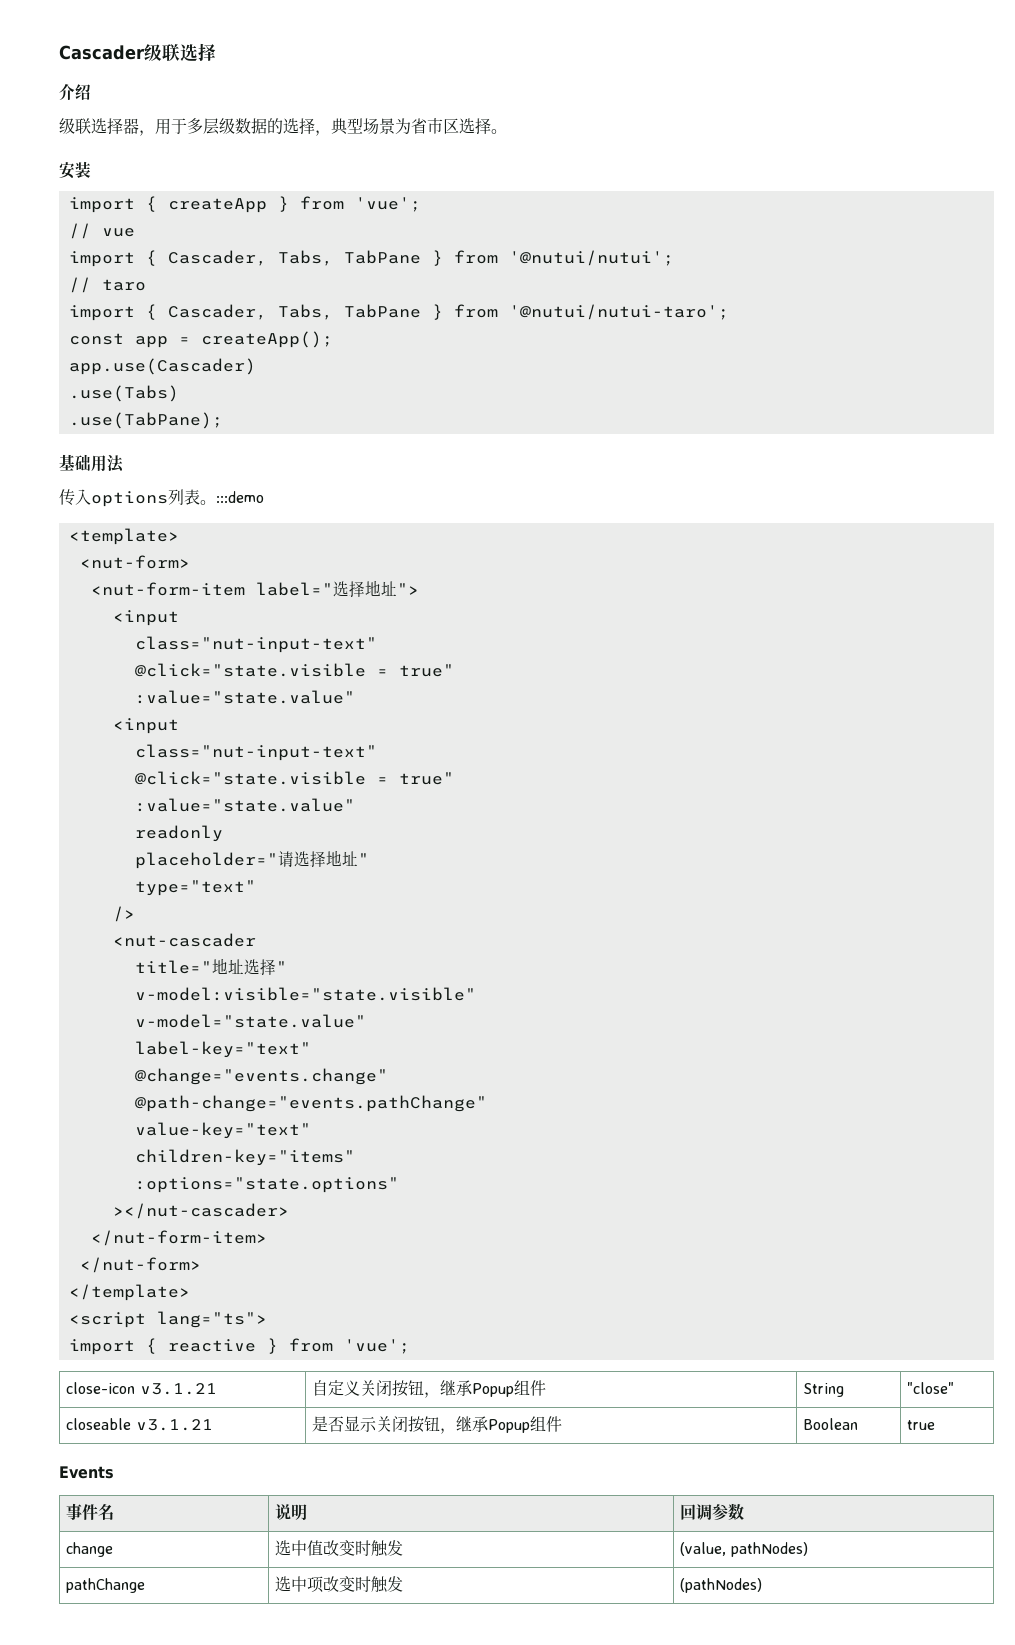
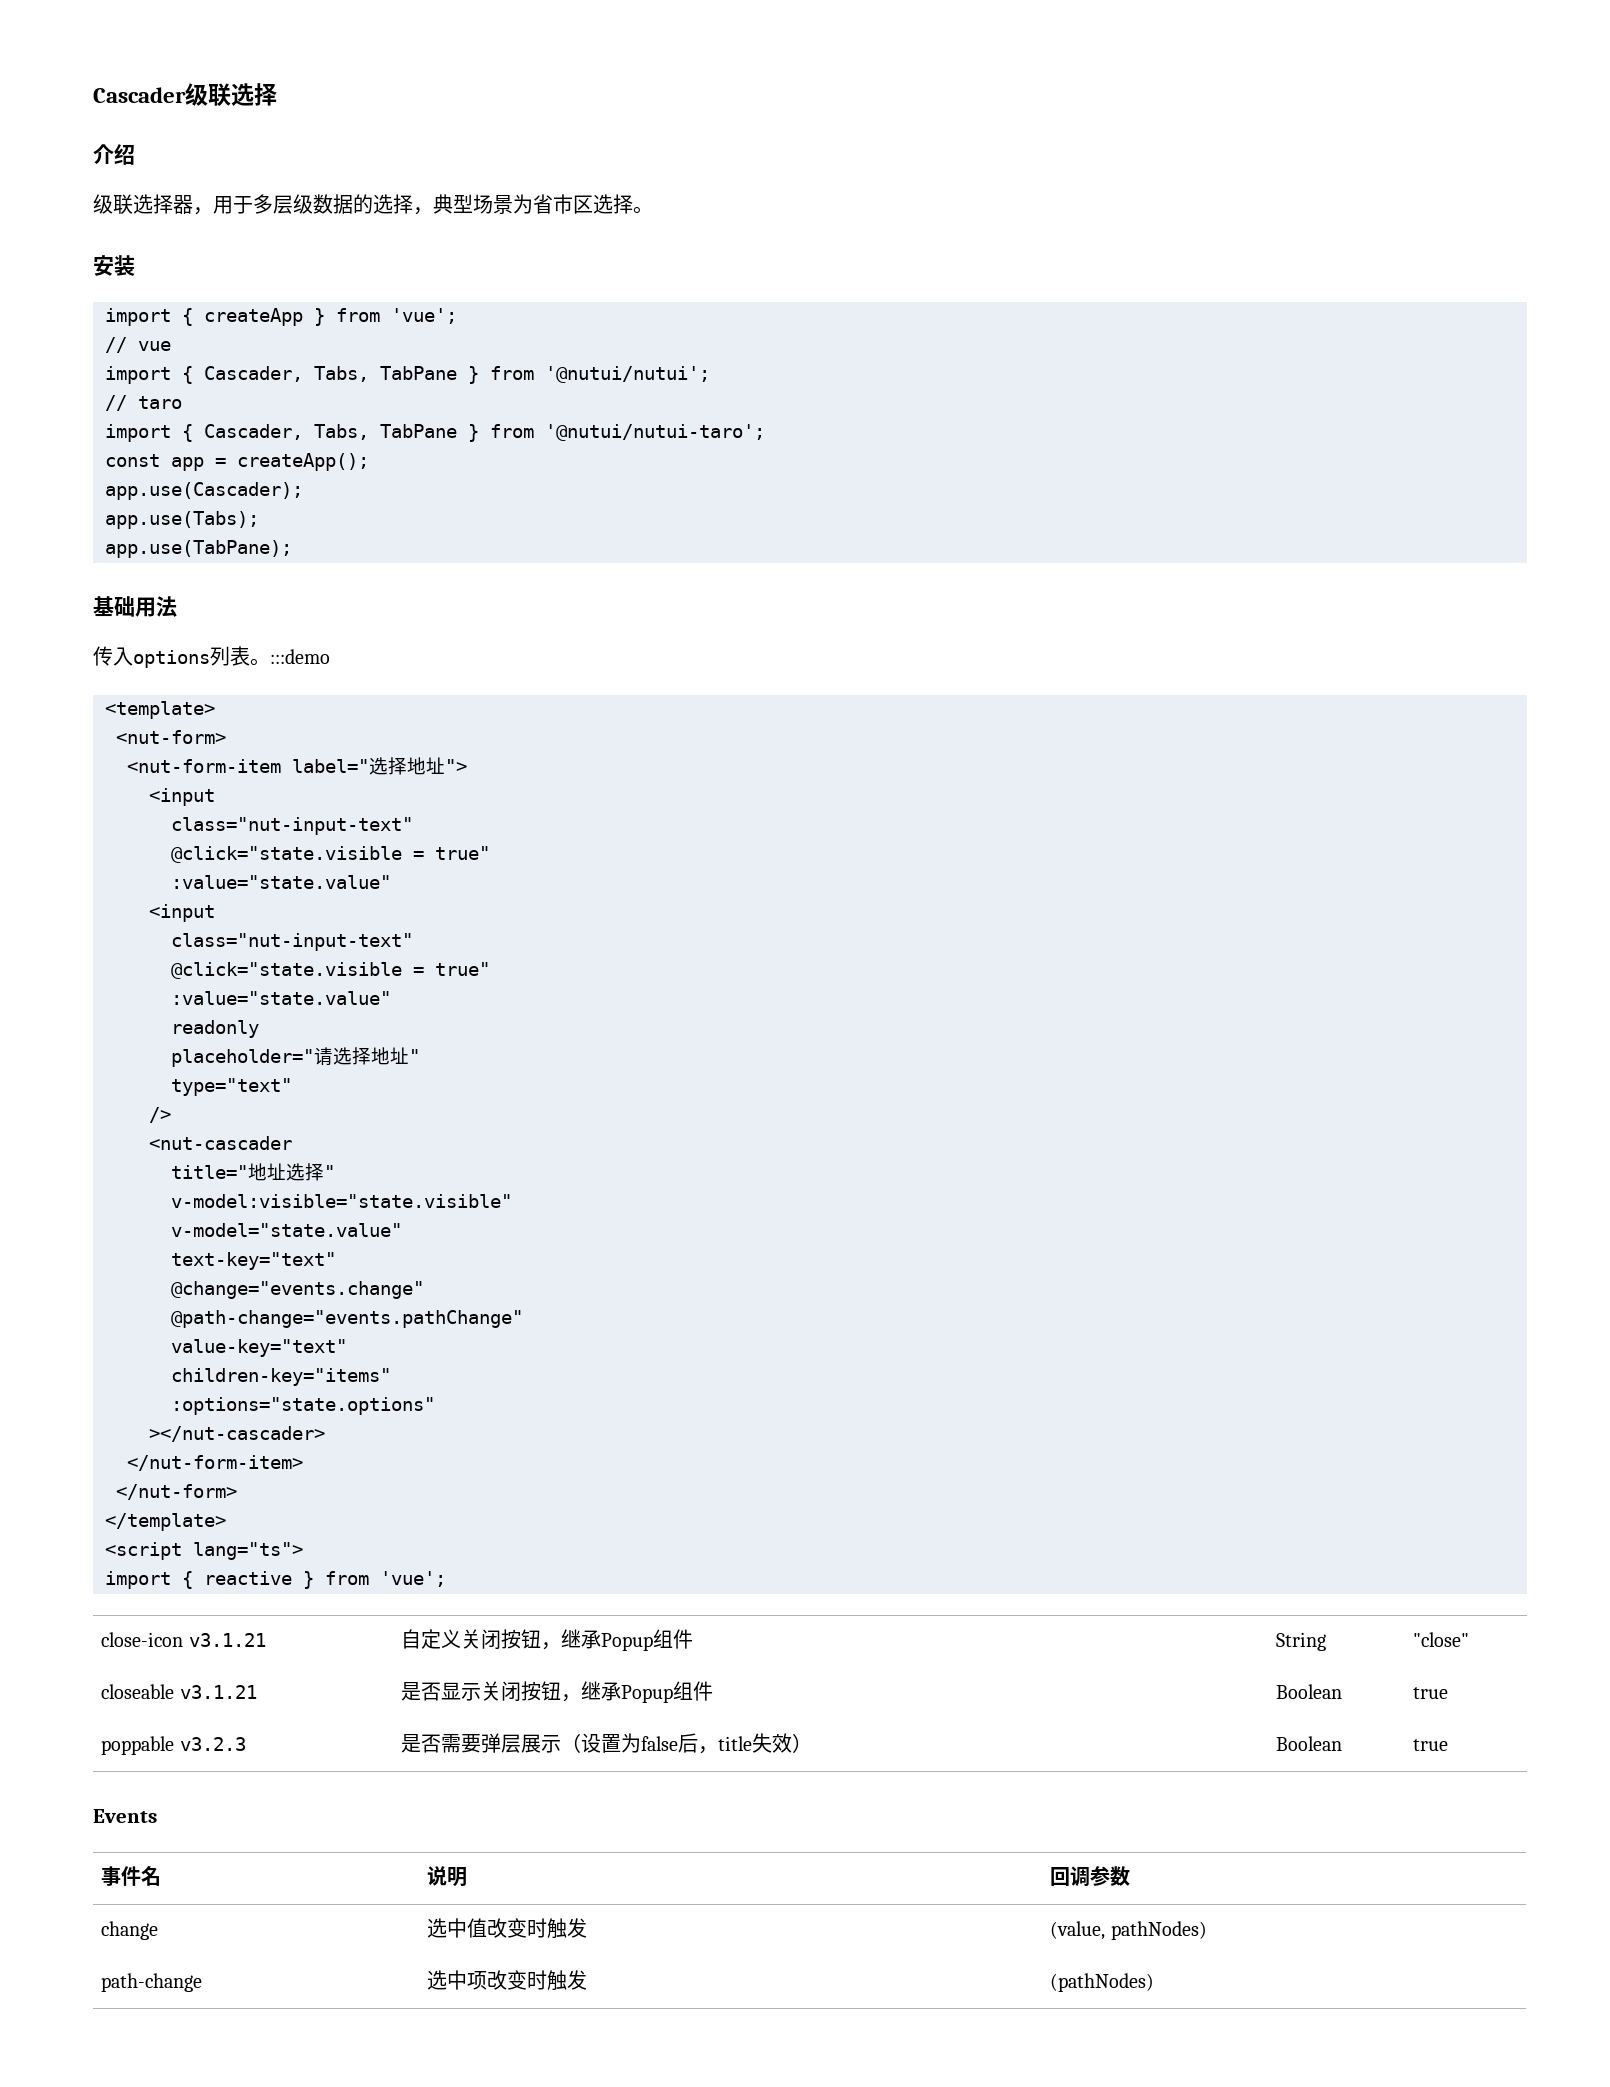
[68,358,256,375] [68,385,179,402] [68,412,223,429] app.use(Cascader) // .use(Tabs) // .use(TabPane); -> [105,482,303,500] [105,511,259,529] [105,540,292,558] app.use(Cascader); // app.use(Tabs); // app.use(TabPane);
[134,1041,311,1058] label-key="text" -> [171,1252,336,1270] text-key="text"
(936, 1425) none -> [101,1736,246,1755] [401,1733,813,1754] [1276,1736,1343,1751] [1413,1739,1449,1751] // poppable v3.2.3 | 是否需要弹层展示（设置为false后，title失效） | Boolean | true
[66,1578,146,1593] pathChange -> [101,1973,203,1992] path-change

